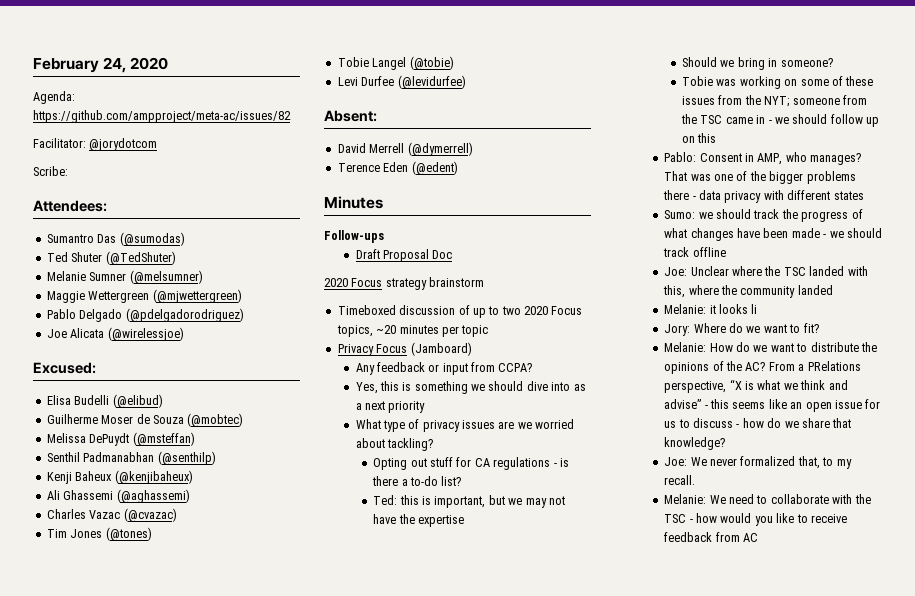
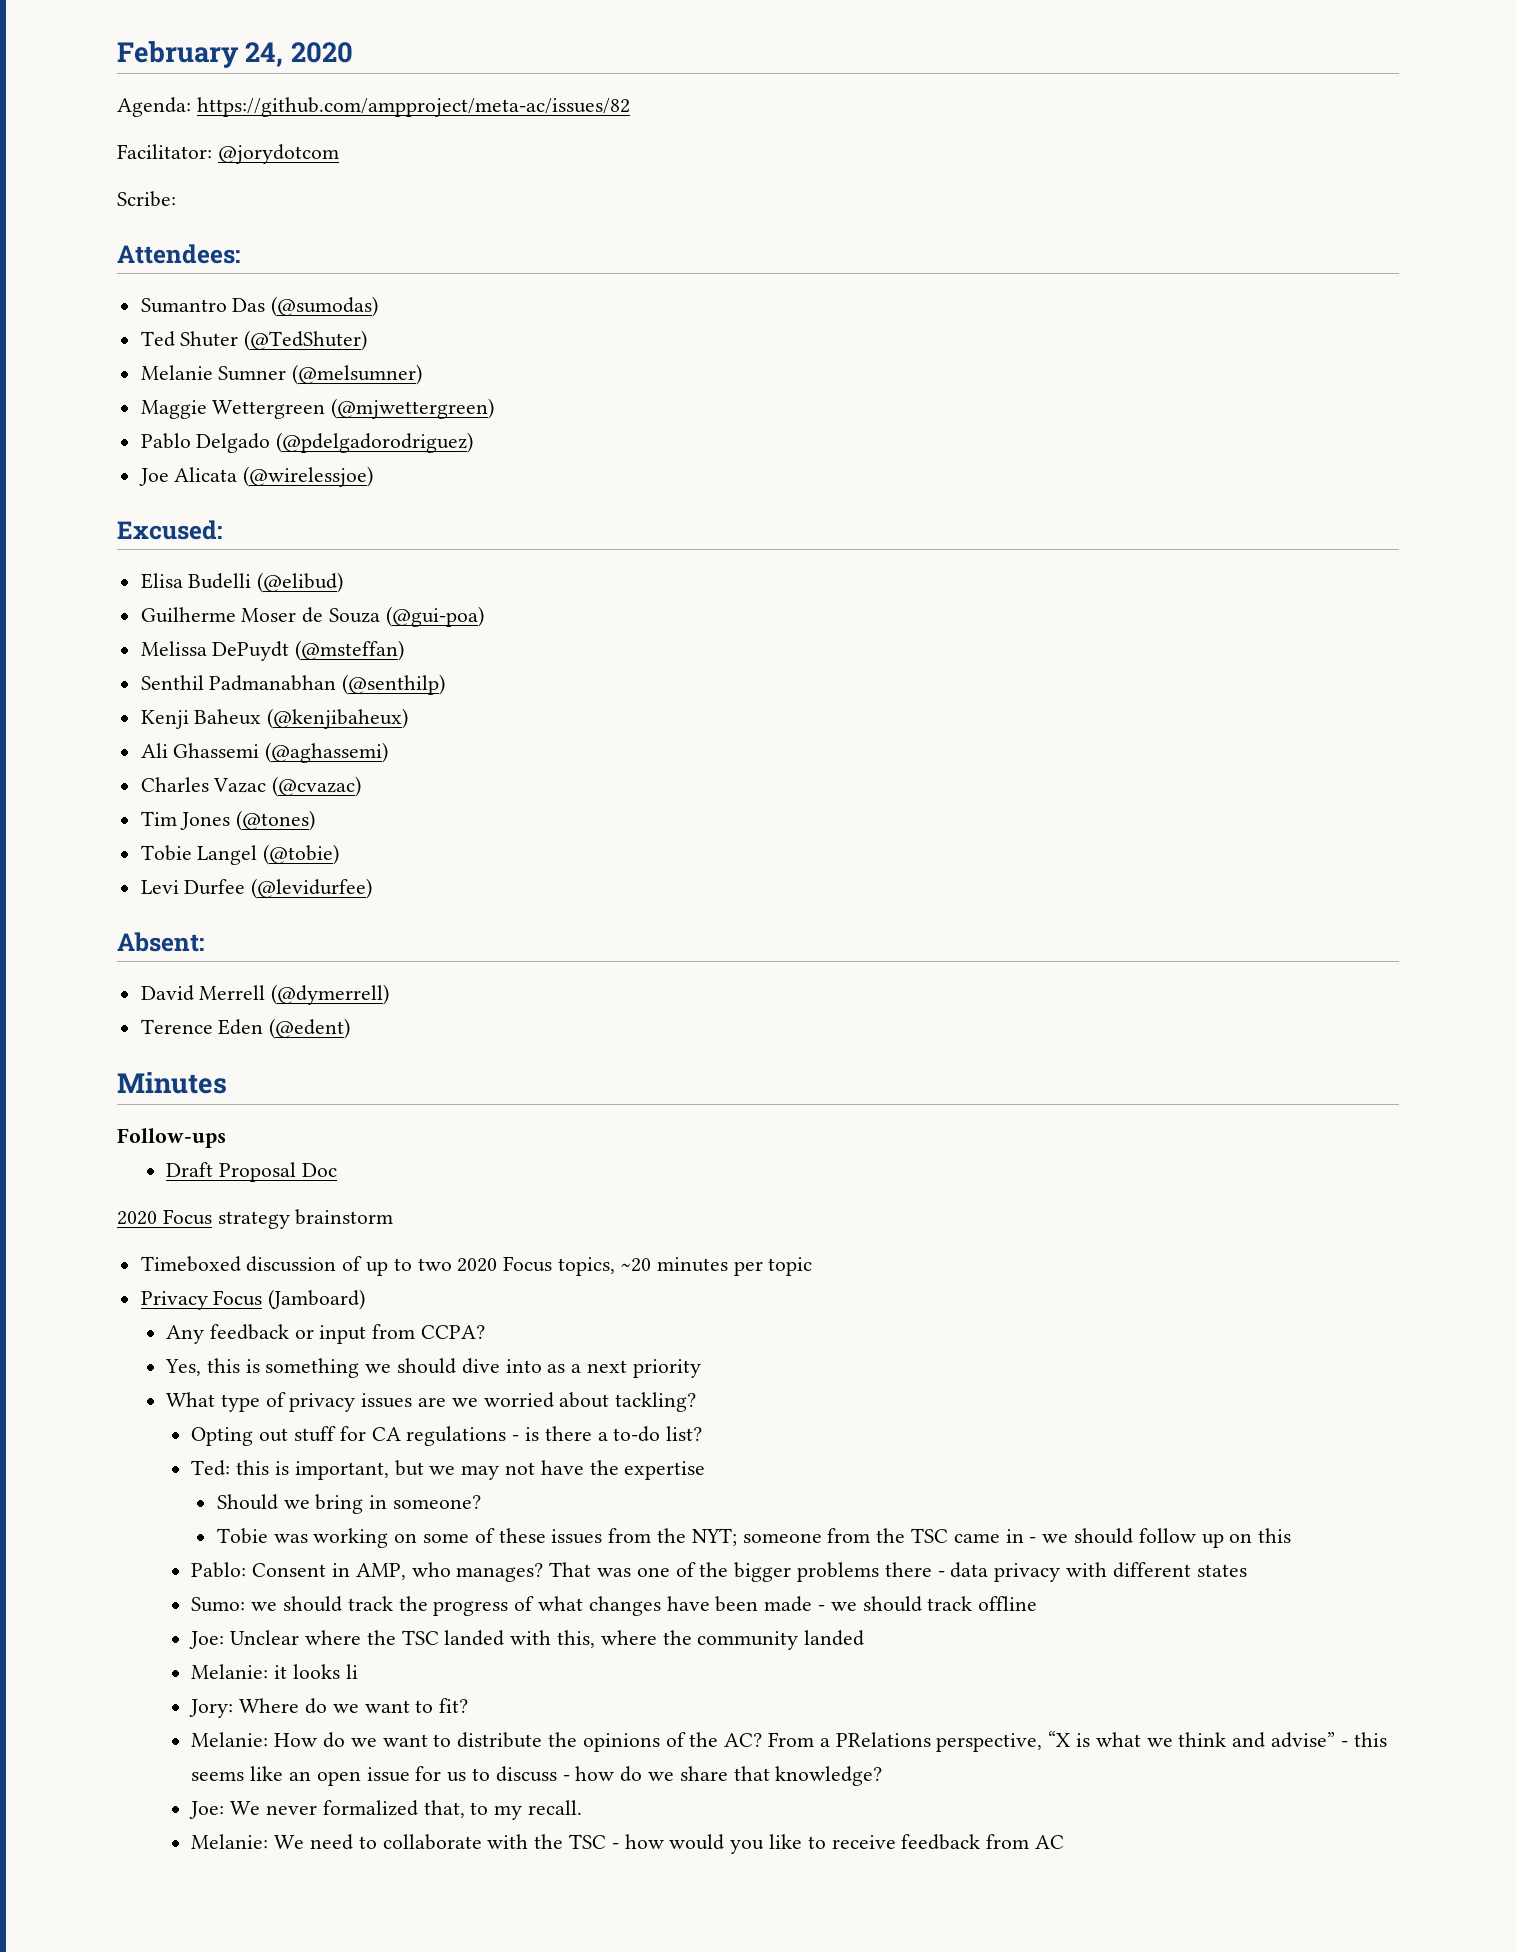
[187,413,244,427] (@mobtec) -> [385,606,484,627] (@gui-poa)

